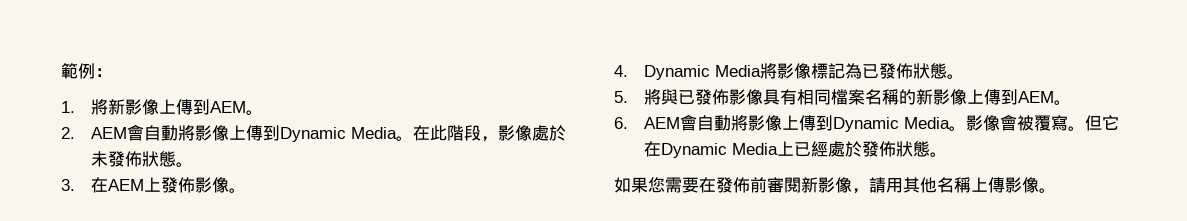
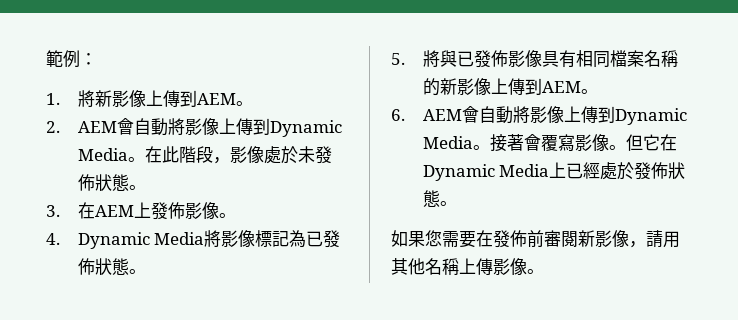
[965,114,1068,131] 影像會被覆寫 -> [489,134,609,152] 接著會覆寫影像

